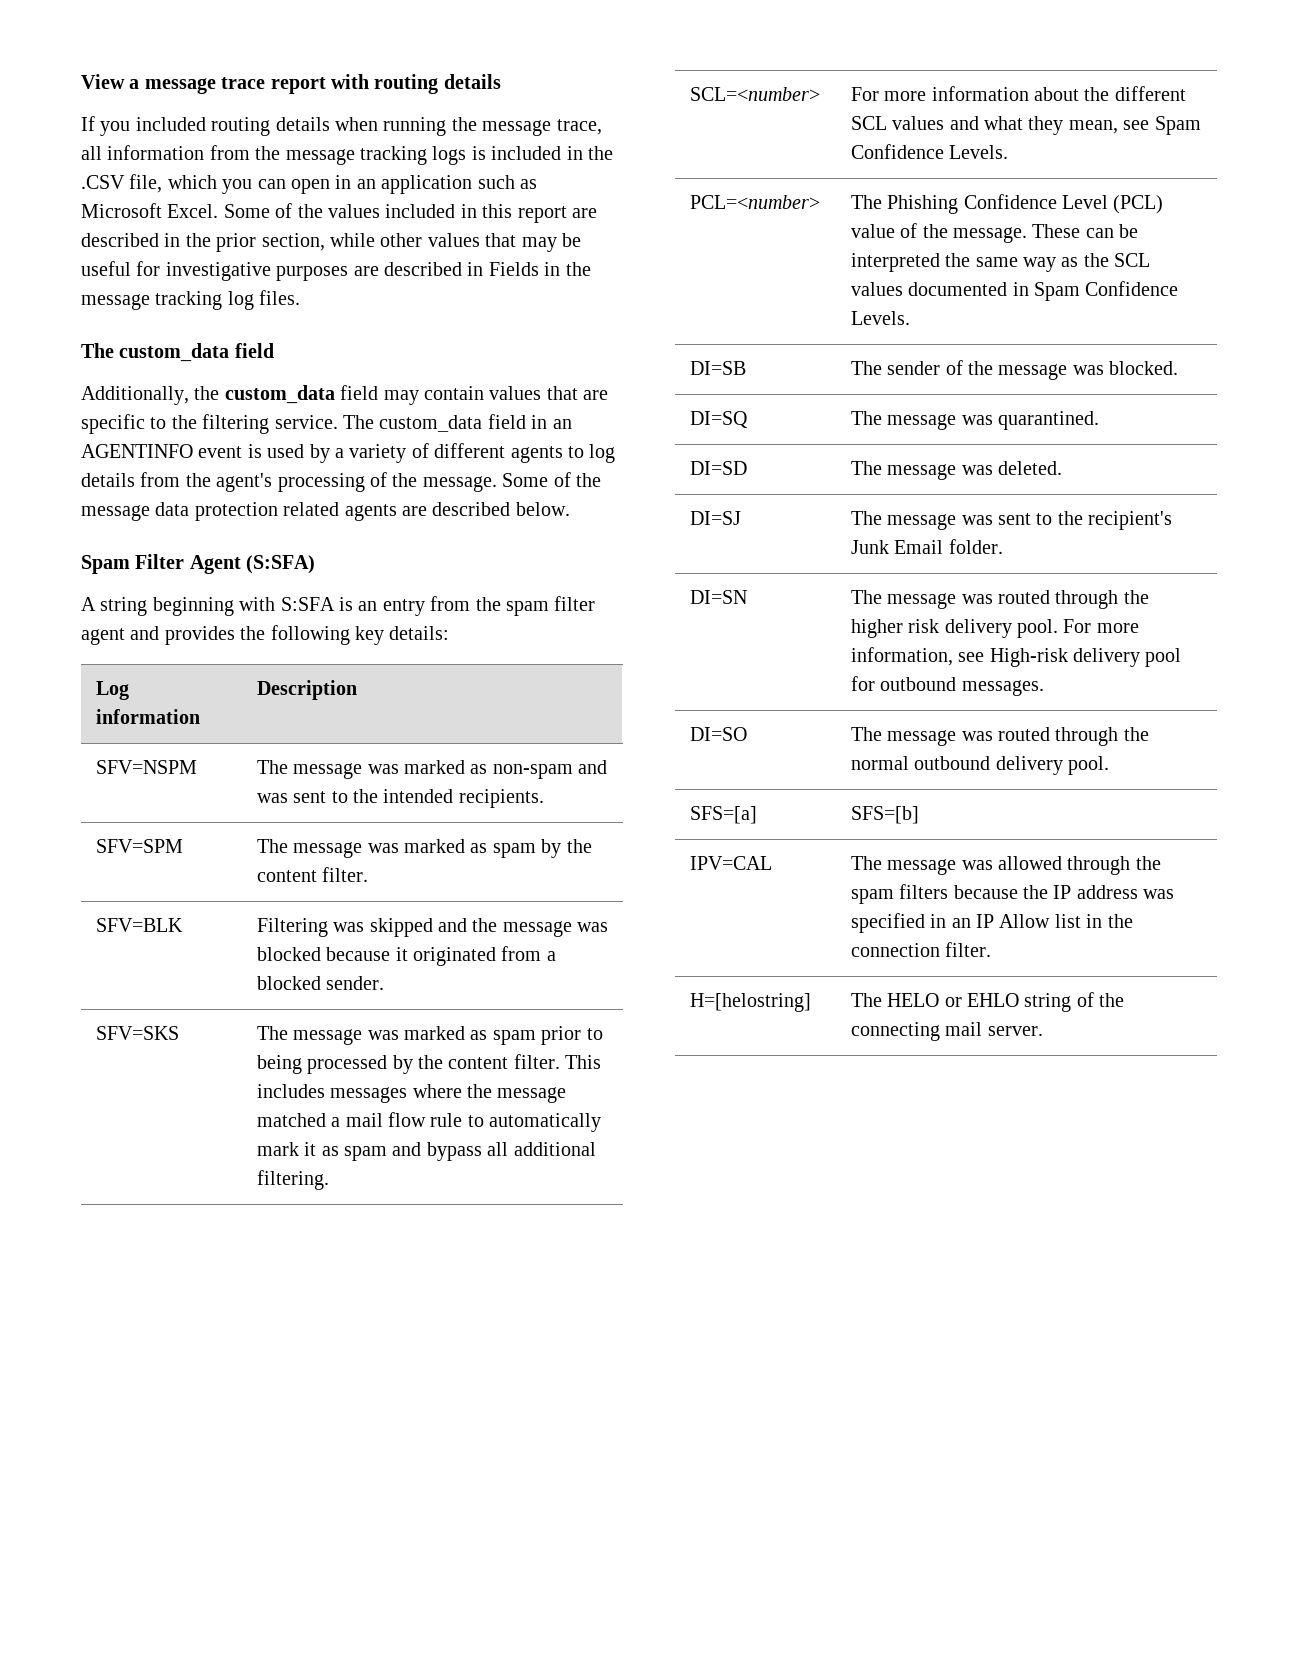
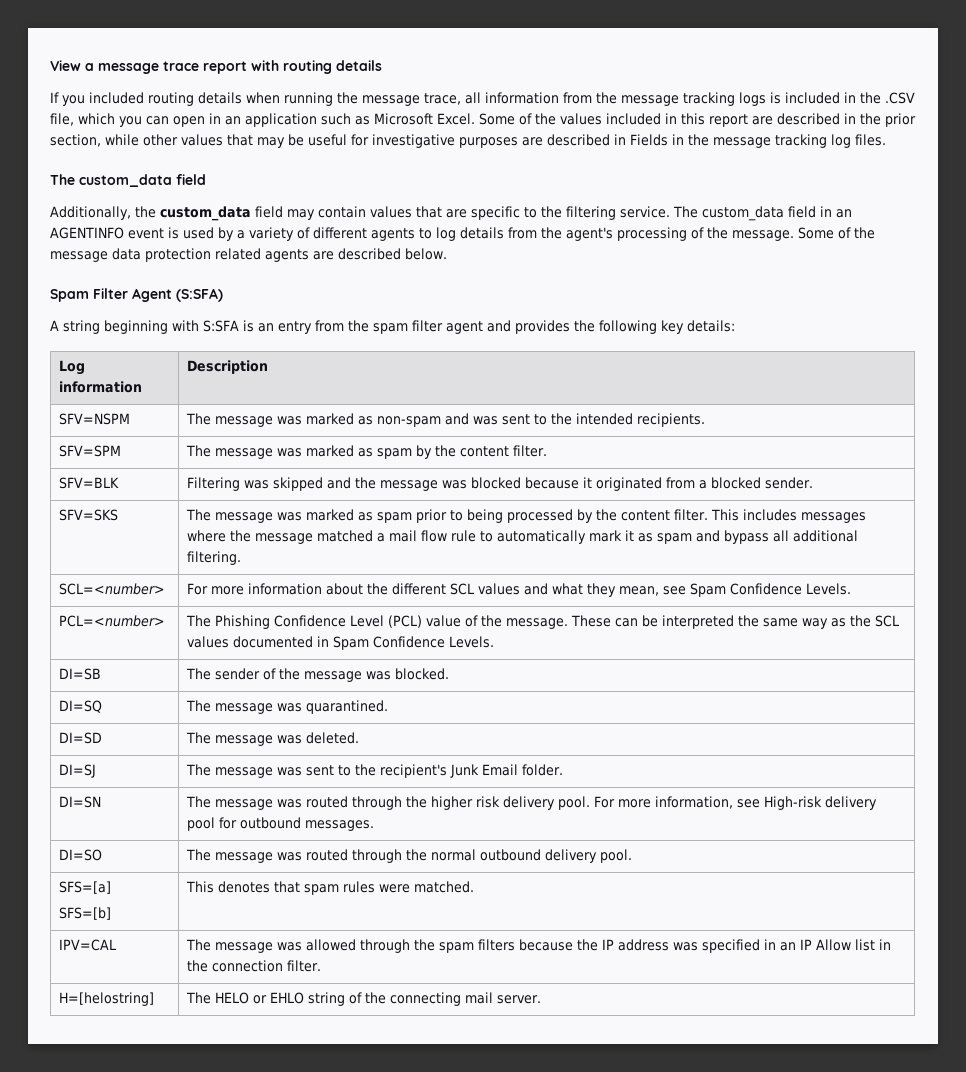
[850,806,919,824] | SFS=[b] -> [59,907,112,920] [186,881,475,895] // SFS=[b] | This denotes that spam rules were matched.

